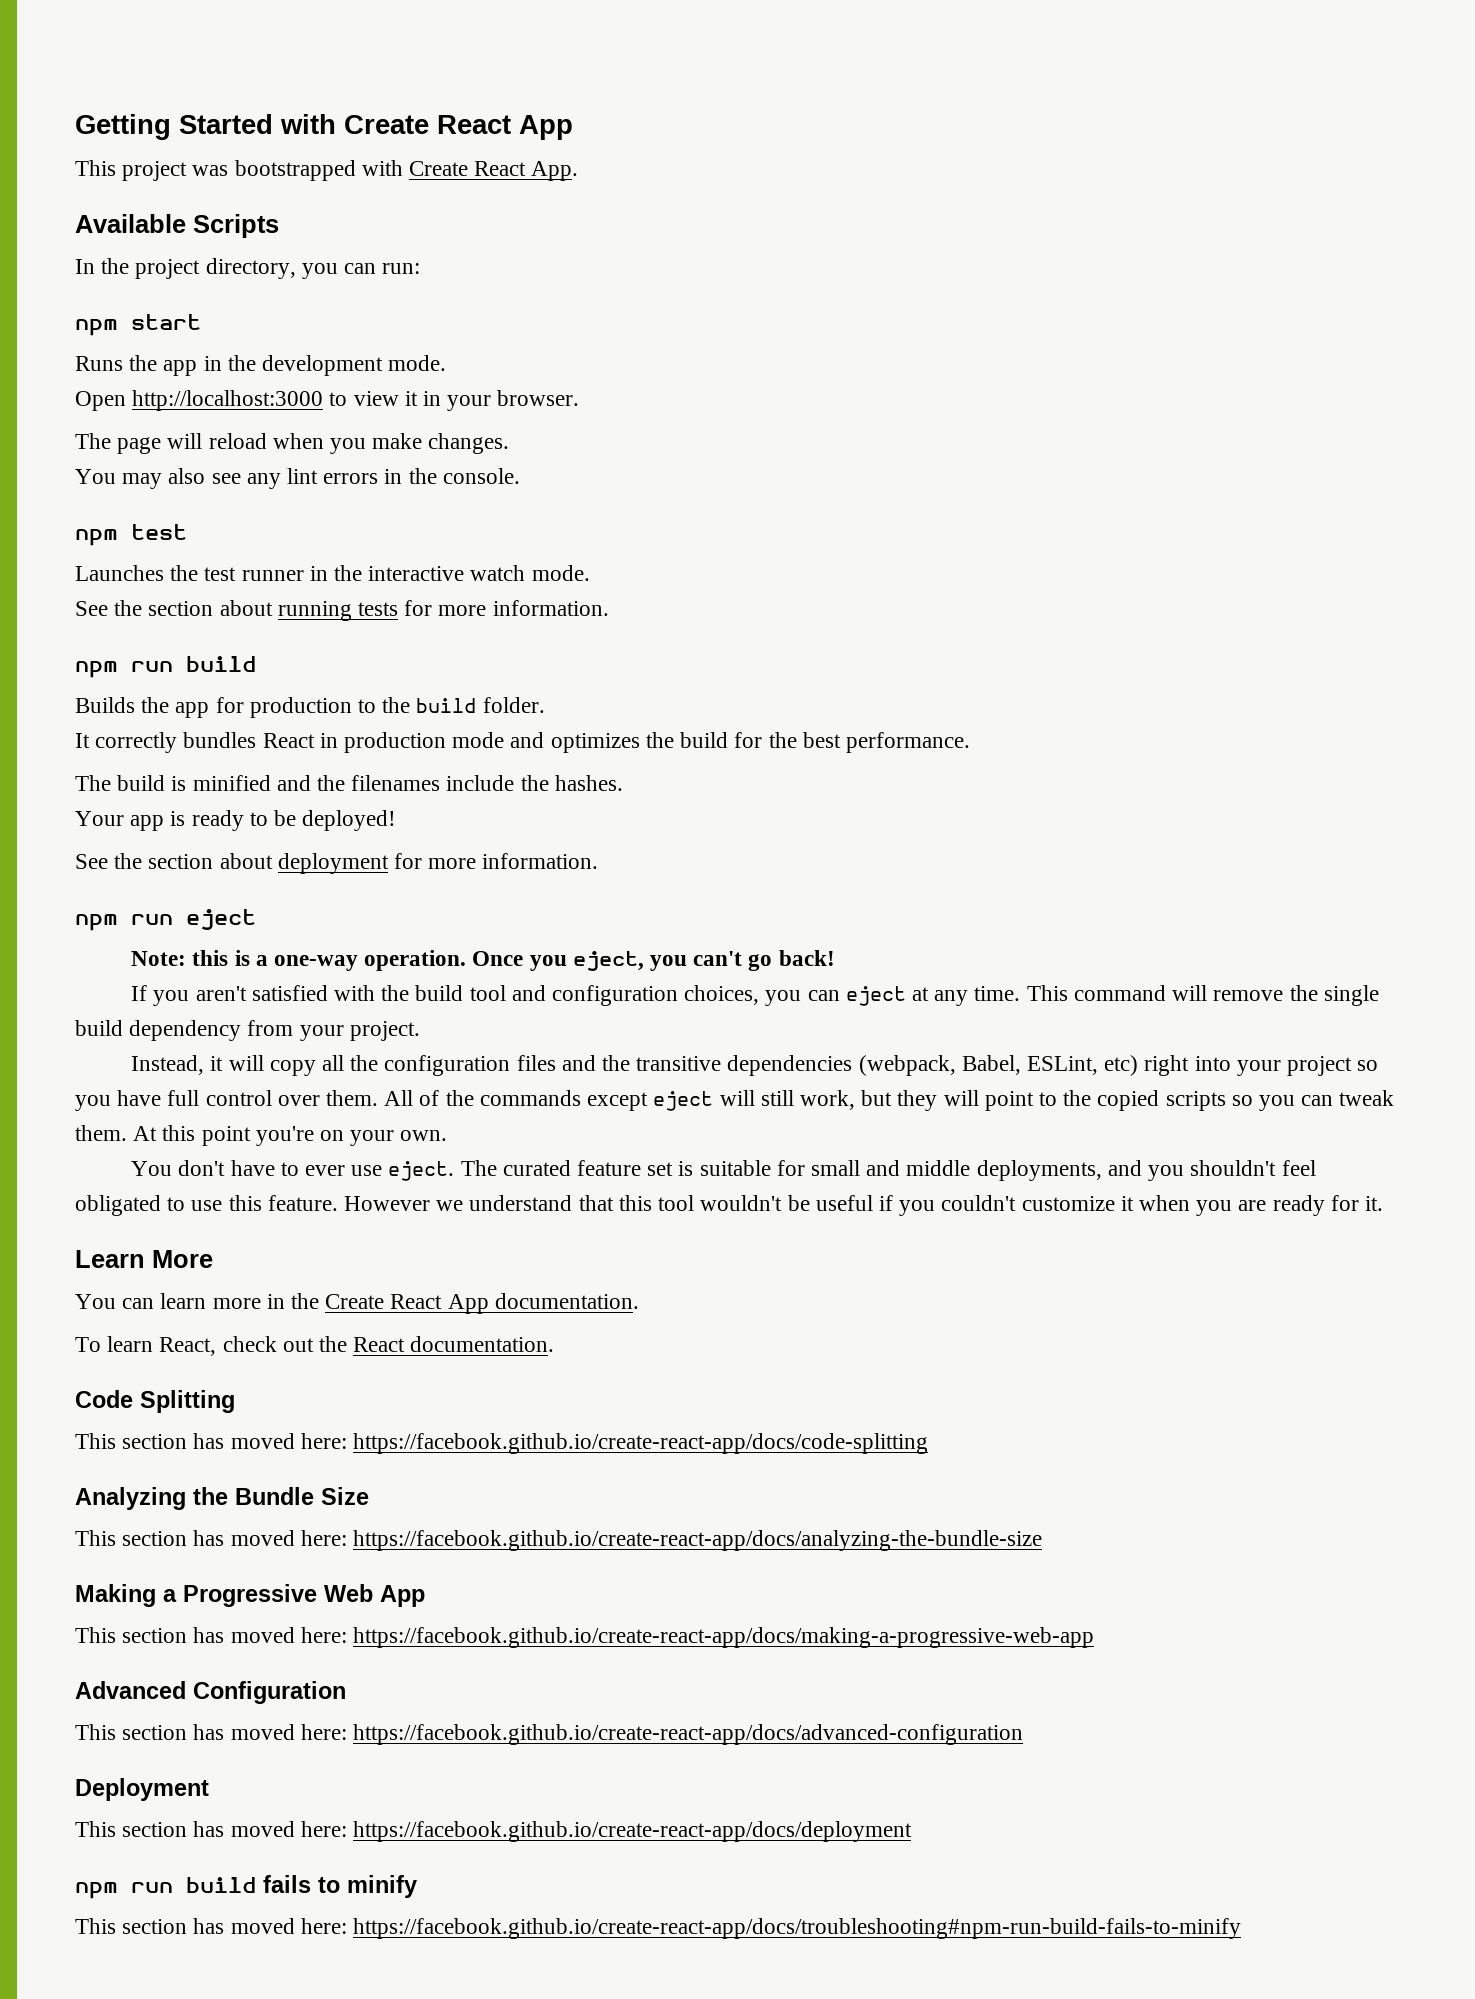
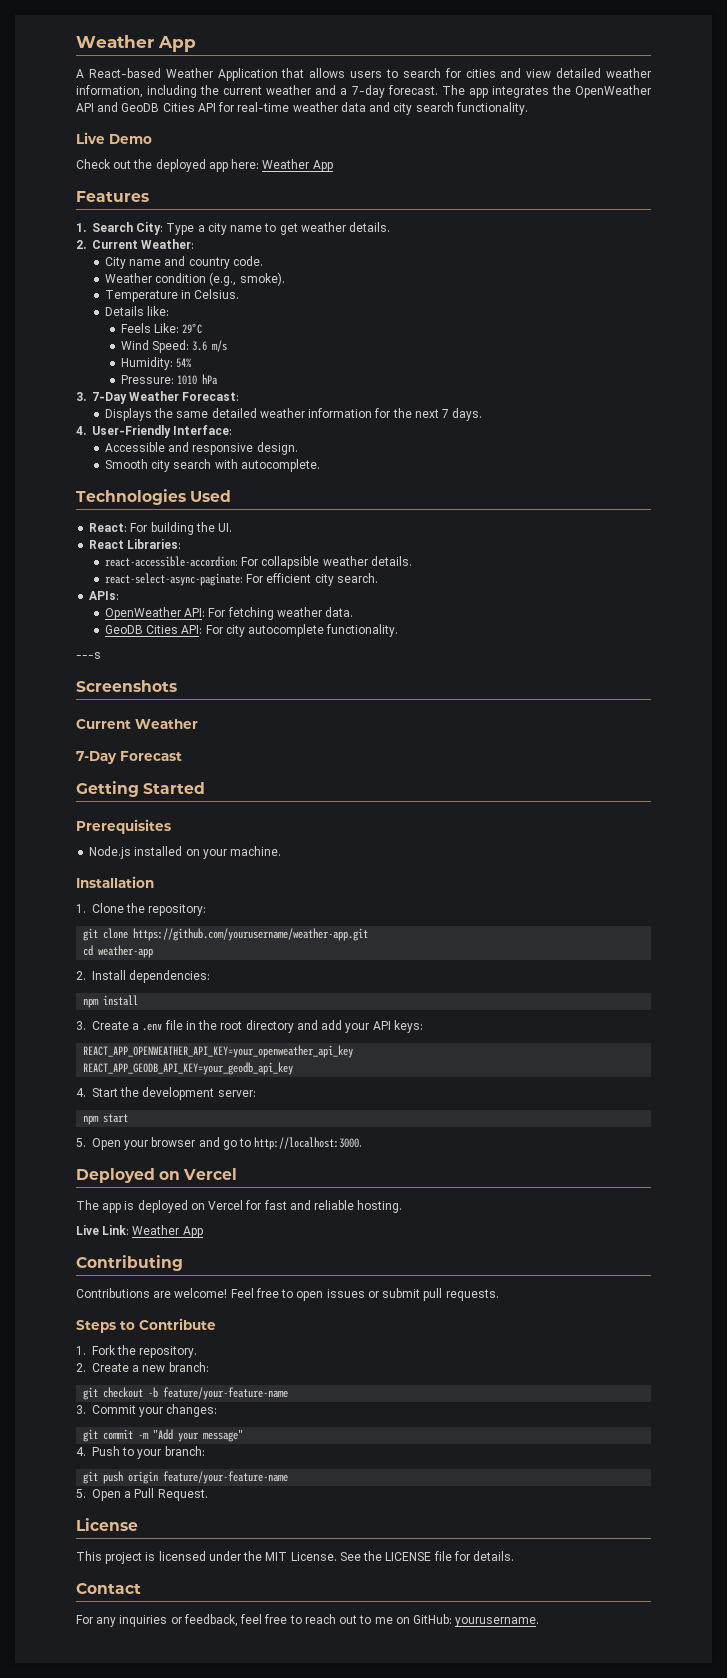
[75,114,573,140] [75,160,579,181] [75,214,279,238] [75,258,421,279] [75,314,201,336] [75,355,447,376] [75,390,580,411] [75,433,510,454] [75,468,520,489] [75,524,187,546] [75,565,590,581] [75,600,609,621] [75,656,256,678] [75,697,545,718] [75,732,970,753] [75,775,623,791] [75,810,397,831] [75,853,599,874] [75,909,256,931] [131,950,835,971] [131,985,1379,1006] [75,1020,420,1041] [131,1055,1379,1076] [75,1090,1395,1111] [75,1125,448,1146] [131,1160,1316,1181] [75,1195,1384,1216] [75,1250,213,1268] [75,1293,639,1314] [75,1336,555,1356] [75,1390,235,1413] [75,1433,929,1454] [75,1487,369,1510] [75,1530,1043,1551] [75,1584,425,1607] [75,1627,1095,1648] [75,1681,346,1704] [75,1724,1024,1745] [75,1778,209,1801] [75,1821,913,1842] [75,1875,417,1899] [75,1918,1242,1939] Getting Started with Create React App // This project was bootstrapped with Create React App. // Available Scripts // In the project directory, you can run: // npm start // Runs the app in the development mode. // Open http://localhost:3000 to view it in your browser. // The page will reload when you make changes. // You may also see any lint errors in the console. // npm test // Launches the test runner in the interactive watch mode. // See the section about running tests for more information. // npm run build // Builds the app for production to the build folder. // It correctly bundles React in production mode and optimizes the build for the best performance. // The build is minified and the filenames include the hashes. // Your app is ready to be deployed! // See the section about deployment for more information. // npm run eject // Note: this is a one-way operation. Once you eject, you can't go back! // If you aren't satisfied with the build tool and configuration choices, you can eject at any time. This command will remove the single build dependency from your project. // Instead, it will copy all the configuration files and the transitive dependencies (webpack, Babel, ESLint, etc) right into your project so you have full control over them. All of the commands except eject will still work, but they will point to the copied scripts so you can tweak them. At this point you're on your own. // You don't have to ever use eject. The curated feature set is suitable for small and middle deployments, and you shouldn't feel obligated to use this feature. However we understand that this tool wouldn't be useful if you couldn't customize it when you are ready for it. // Learn More // You can learn more in the Create React App documentation. // To learn React, check out the React documentation. // Code Splitting // This section has moved here: https://facebook.github.io/create-react-app/docs/code-splitting // Analyzing the Bundle Size // This section has moved here: https://facebook.github.io/create-react-app/docs/analyzing-the-bundle-size // Making a Progressive Web App // This section has moved here: https://facebook.github.io/create-react-app/docs/making-a-progressive-web-app // Advanced Configuration // This section has moved here: https://facebook.github.io/create-react-app/docs/advanced-configuration // Deployment // This section has moved here: https://facebook.github.io/create-react-app/docs/deployment // npm run build fails to minify // This section has moved here: https://facebook.github.io/create-react-app/docs/troubleshooting#npm-run-build-fails-to-minify -> [76,35,196,52] [76,68,651,81] [76,85,652,98] [76,102,528,115] [76,132,152,144] [76,159,333,172] [76,191,149,202] [76,222,391,235] [76,239,195,249] [104,256,263,269] [104,272,285,286] [104,289,240,302] [104,306,170,316] [120,323,203,334] [120,340,228,353] [120,357,192,370] [120,374,218,385] [76,391,240,404] [104,408,483,421] [76,425,233,438] [104,442,298,455] [104,459,320,472] [76,489,232,505] [89,522,233,535] [89,539,182,549] [104,556,412,569] [104,573,378,586] [89,591,120,600] [104,607,354,620] [104,624,399,637] [76,652,101,659] [76,680,177,692] [76,719,198,729] [76,751,182,764] [76,781,206,797] [76,819,171,834] [89,846,282,859] [76,876,154,888] [76,903,207,916] [83,928,369,941] [83,945,154,958] [76,970,211,983] [83,995,139,1008] [76,1020,423,1033] [83,1045,354,1058] [83,1062,294,1075] [76,1087,256,1100] [83,1114,129,1125] [76,1137,363,1150] [76,1168,238,1183] [76,1200,403,1213] [76,1225,203,1238] [76,1255,183,1271] [76,1288,499,1301] [76,1318,216,1333] [76,1345,198,1358] [76,1362,209,1372] [83,1387,289,1400] [76,1404,218,1417] [83,1429,244,1442] [76,1446,205,1459] [83,1471,289,1484] [76,1488,208,1501] [76,1518,138,1531] [76,1551,515,1564] [76,1583,141,1594] [76,1614,540,1627] Weather App // A React-based Weather Application that allows users to search for cities and view detailed weather information, including the current weather and a 7-day forecast. The app integrates the OpenWeather API and GeoDB Cities API for real-time weather data and city search functionality. // Live Demo // Check out the deployed app here: Weather App // Features // 1. Search City: Type a city name to get weather details. // 2. Current Weather: // City name and country code. // Weather condition (e.g., smoke). // Temperature in Celsius. // Details like: // Feels Like: 29°C // Wind Speed: 3.6 m/s // Humidity: 54% // Pressure: 1010 hPa // 3. 7-Day Weather Forecast: // Displays the same detailed weather information for the next 7 days. // 4. User-Friendly Interface: // Accessible and responsive design. // Smooth city search with autocomplete. // Technologies Used // React: For building the UI. // React Libraries: // react-accessible-accordion: For collapsible weather details. // react-select-async-paginate: For efficient city search. // APIs: // OpenWeather API: For fetching weather data. // GeoDB Cities API: For city autocomplete functionality. // ---s // Screenshots // Current Weather // 7-Day Forecast // Getting Started // Prerequisites // Node.js installed on your machine. // Installation // 1. Clone the repository: // git clone https://github.com/yourusername/weather-app.git // cd weather-app // 2. Install dependencies: // npm install // 3. Create a .env file in the root directory and add your API keys: // REACT_APP_OPENWEATHER_API_KEY=your_openweather_api_key // REACT_APP_GEODB_API_KEY=your_geodb_api_key // 4. Start the development server: // npm start // 5. Open your browser and go to http://localhost:3000. // Deployed on Vercel // The app is deployed on Vercel for fast and reliable hosting. // Live Link: Weather App // Contributing // Contributions are welcome! Feel free to open issues or submit pull requests. // Steps to Contribute // 1. Fork the repository. // 2. Create a new branch: // git checkout -b feature/your-feature-name // 3. Commit your changes: // git commit -m "Add your message" // 4. Push to your branch: // git push origin feature/your-feature-name // 5. Open a Pull Request. // License // This project is licensed under the MIT License. See the LICENSE file for details. // Contact // For any inquiries or feedback, feel free to reach out to me on GitHub: yourusername.

